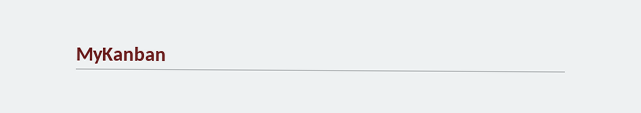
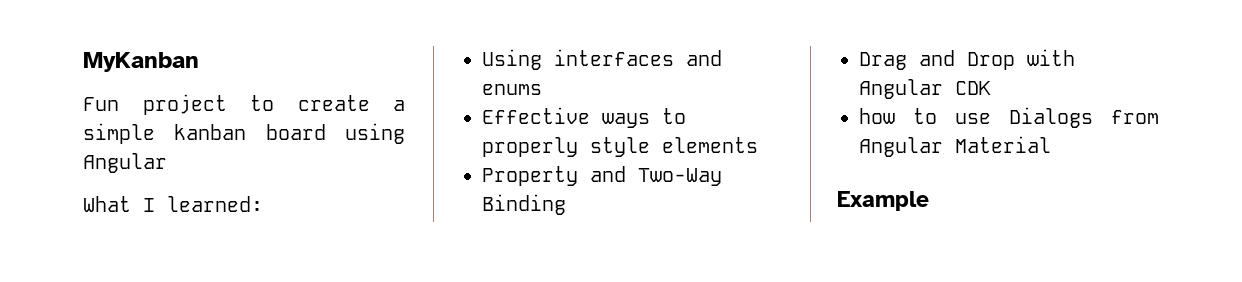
(167, 55) none -> [83,94,405,115] [83,123,405,144] [83,153,167,173] [83,196,263,212] [482,49,722,70] [482,84,542,95] [482,107,686,128] [482,137,758,157] [482,166,722,186] [482,194,566,215] [859,49,1075,70] [859,79,991,99] [859,107,1159,128] [859,136,1051,157] [837,191,929,211] // Fun project to create a simple kanban board using Angular // What I learned: // Using interfaces and enums // Effective ways to properly style elements // Property and Two-Way Binding // Drag and Drop with Angular CDK // how to use Dialogs from Angular Material // Example

